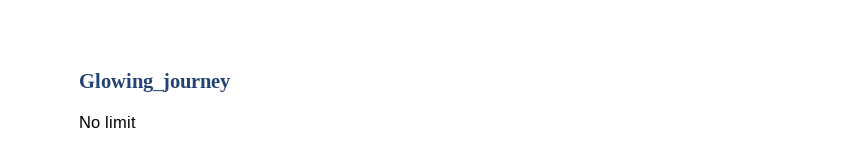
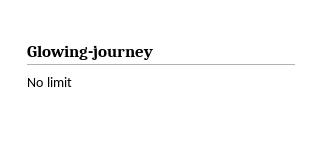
[79,73,231,92] Glowing_journey -> [27,45,153,60] Glowing-journey

